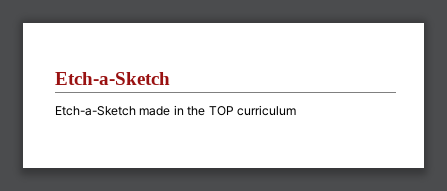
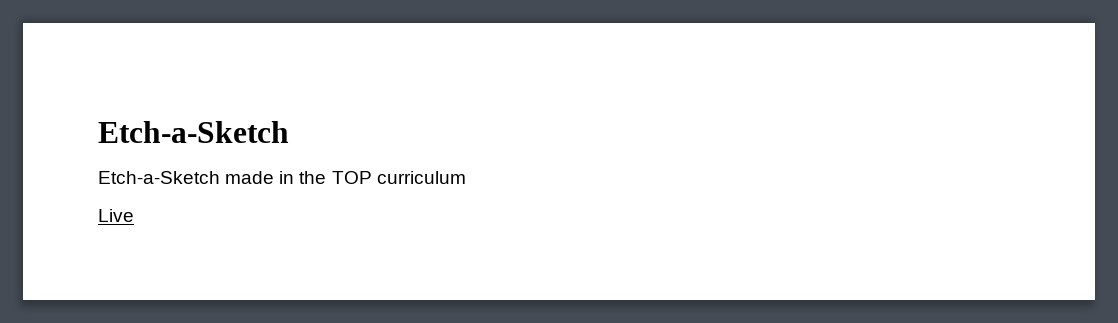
(296, 110) none -> [98,209,134,222] // Live

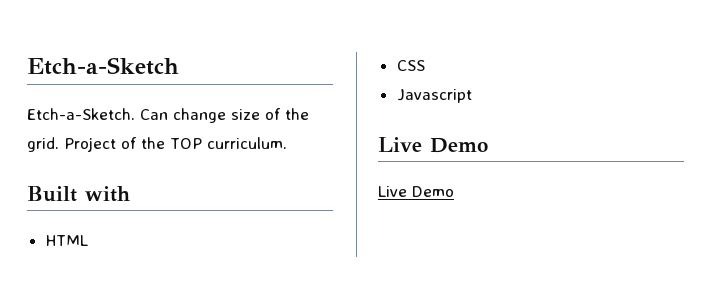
[98,171,466,184] [98,209,134,222] Etch-a-Sketch made in the TOP curriculum // Live -> [27,108,309,123] [27,137,287,152] [27,186,130,202] [45,235,88,246] [396,60,425,71] [396,89,472,103] [378,137,488,153] [378,186,454,197] Etch-a-Sketch. Can change size of the grid. Project of the TOP curriculum. // Built with // HTML // CSS // Javascript // Live Demo // Live Demo

